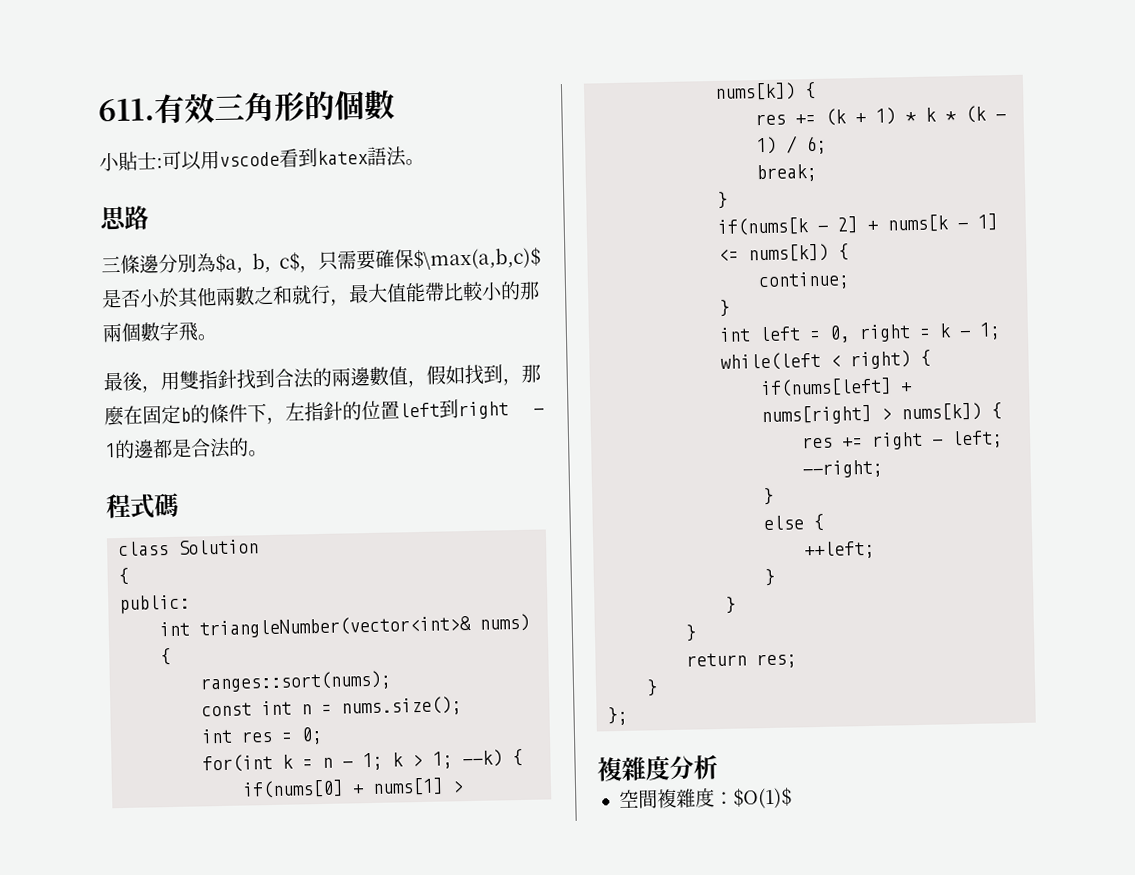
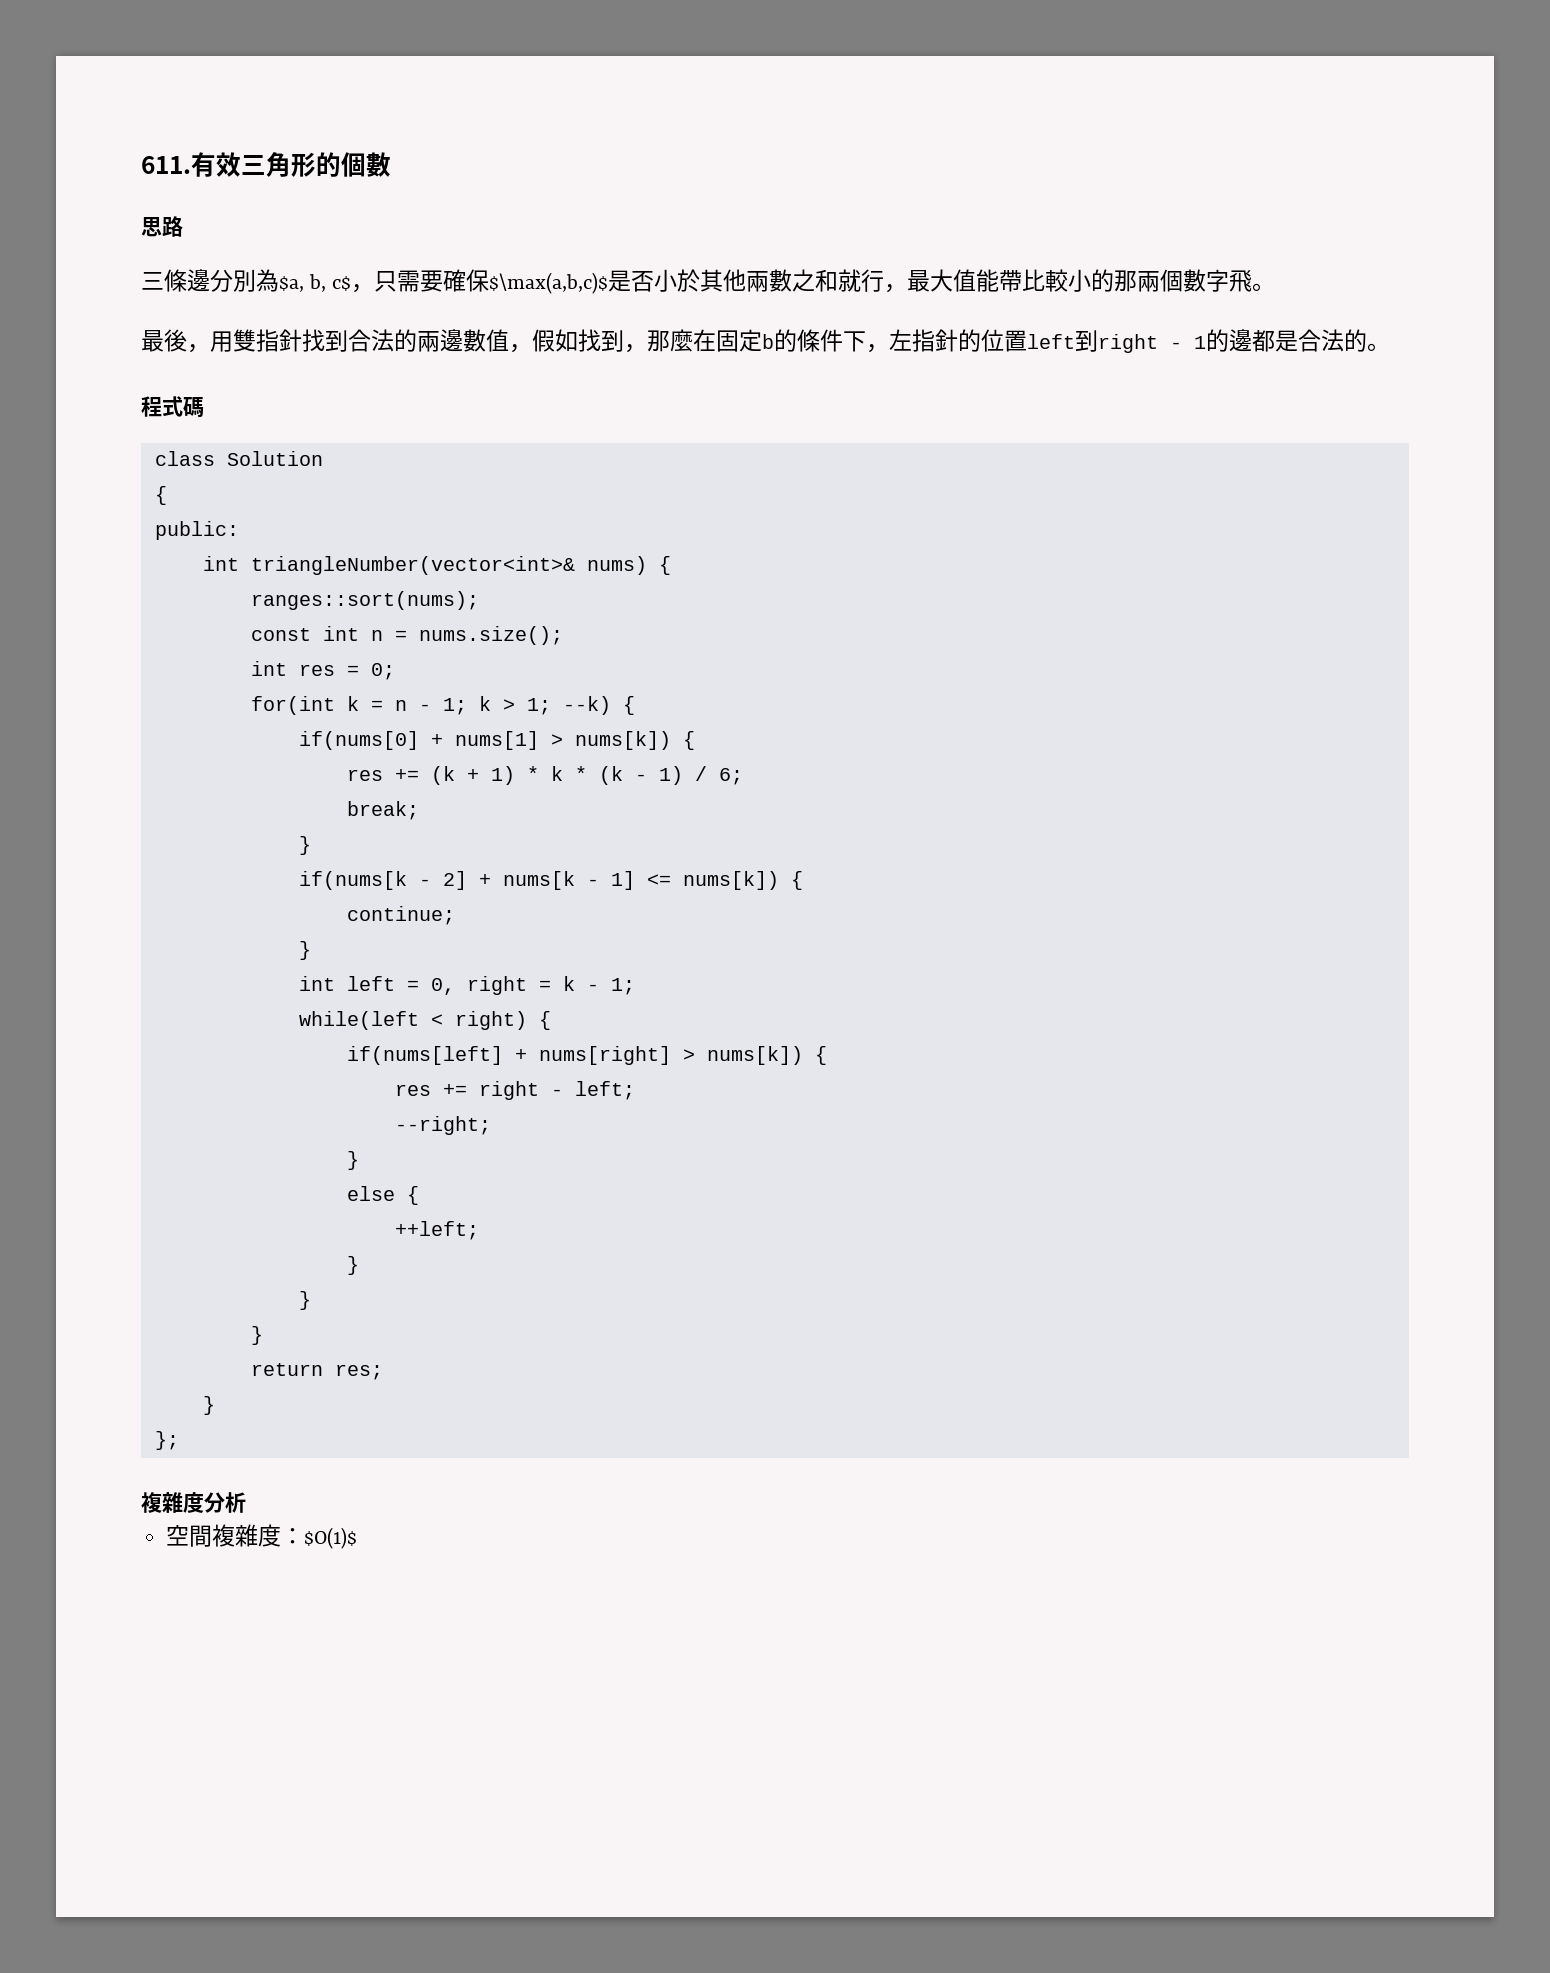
[99,146,425,172] // 小貼士:可以用vscode看到katex語法。 -> (391, 164) none

